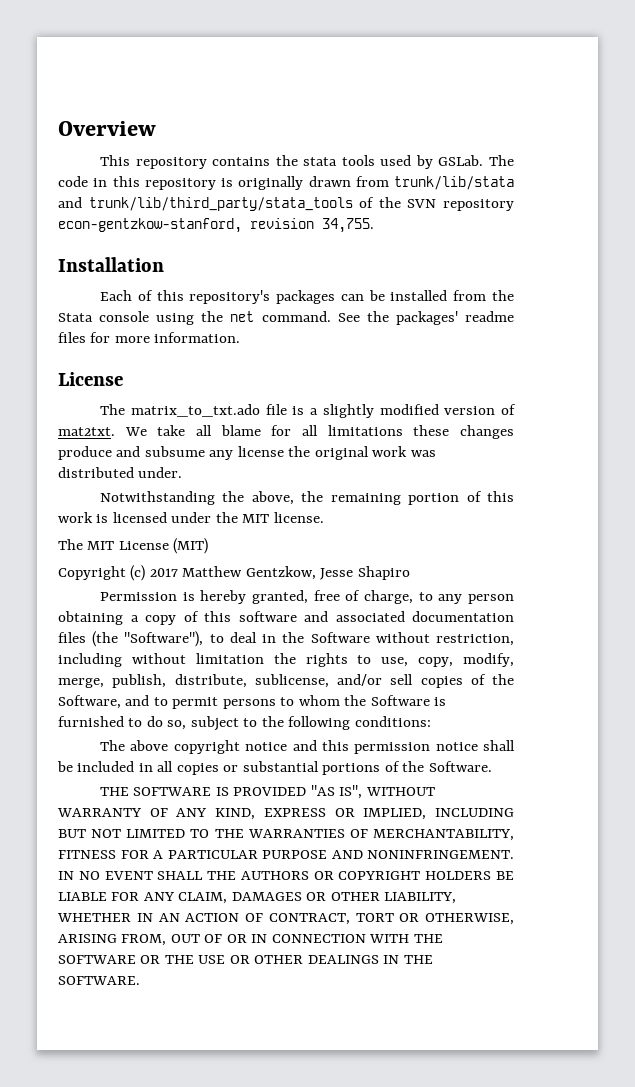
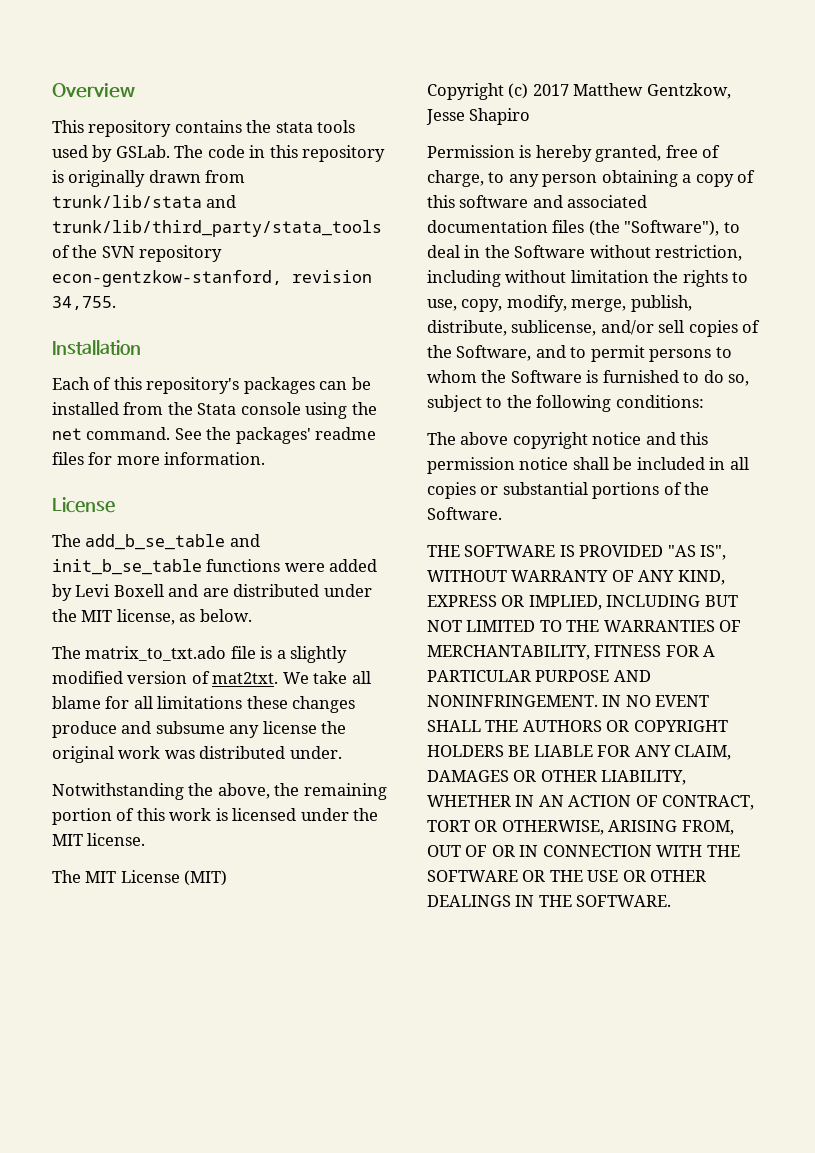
(123, 379) none -> [52,534,260,550] [52,559,378,575] [52,584,372,601] [52,609,252,625] // The add_b_se_table and init_b_se_table functions were added by Levi Boxell and are distributed under the MIT license, as below.

